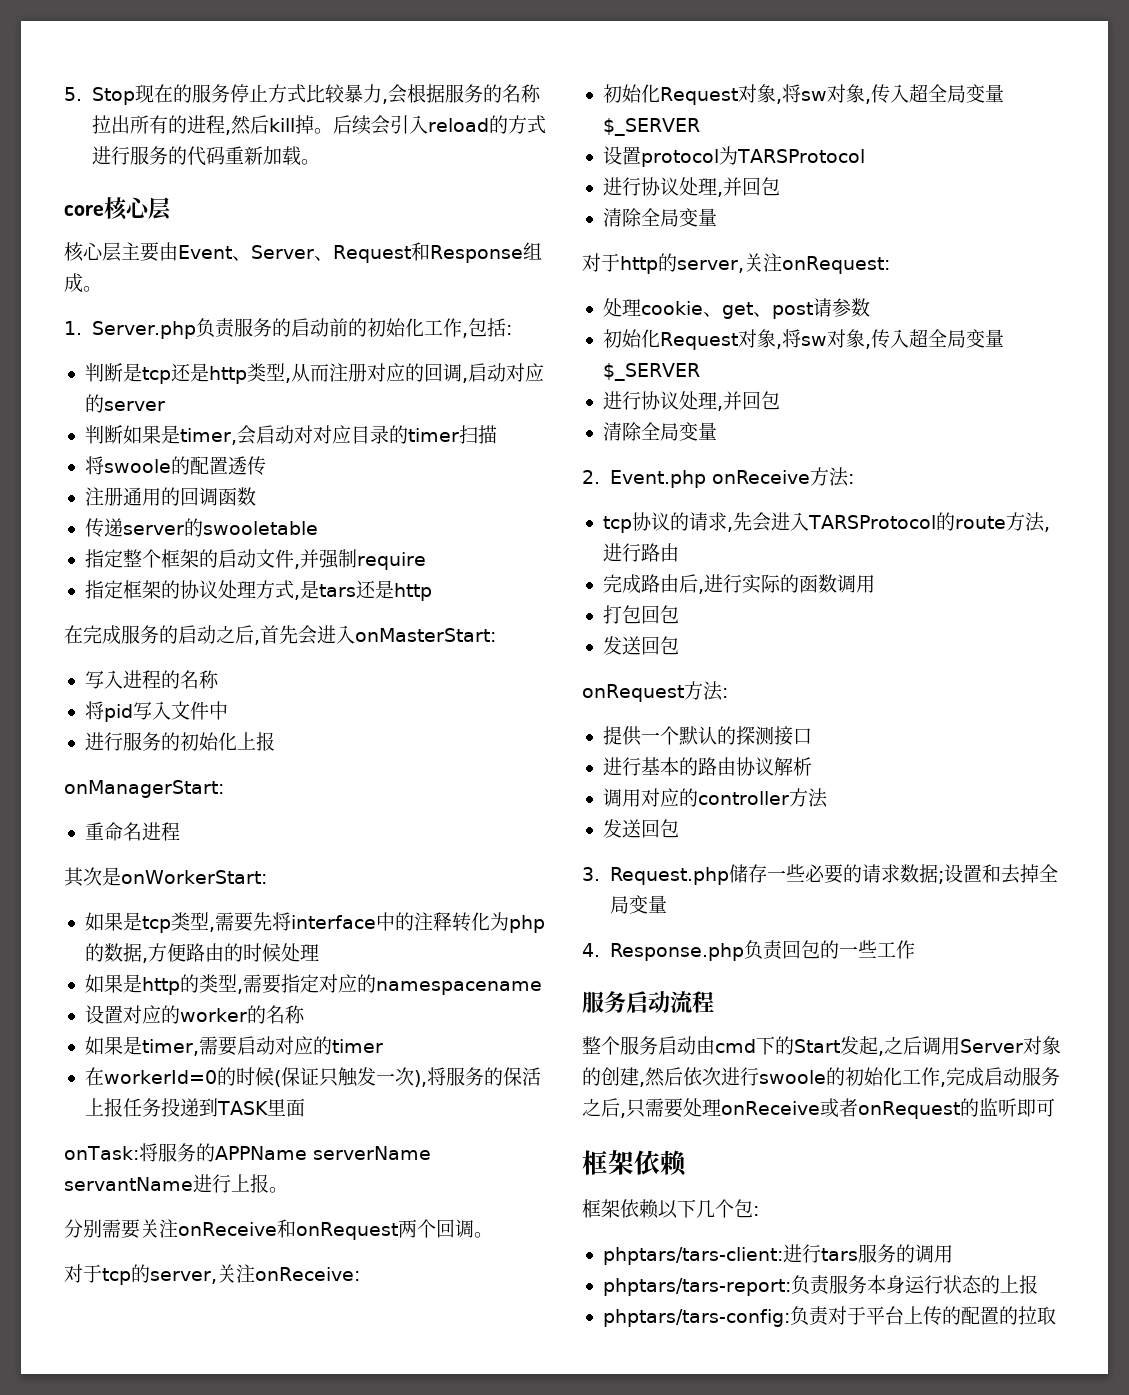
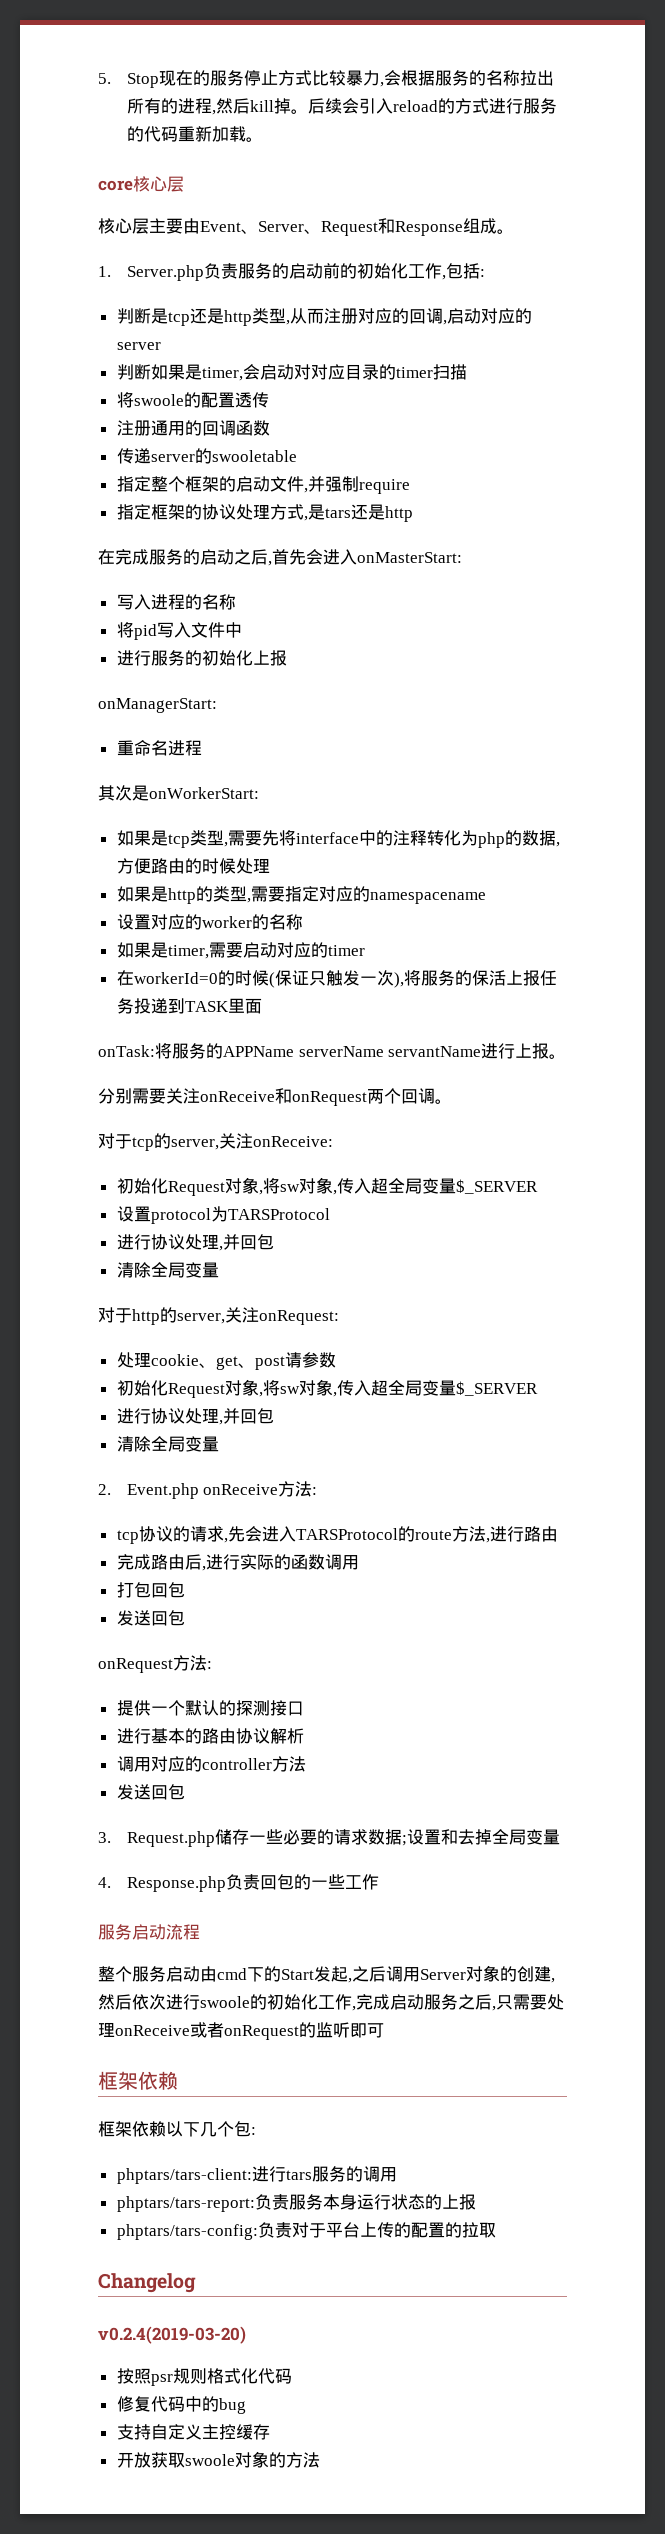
(1056, 1315) none -> [98,2273,196,2293] [98,2326,246,2344] [116,2368,292,2386] [116,2396,246,2414] [116,2424,270,2440] [116,2451,320,2468] // Changelog // v0.2.4(2019-03-20) // 按照psr规则格式化代码 // 修复代码中的bug // 支持自定义主控缓存 // 开放获取swoole对象的方法

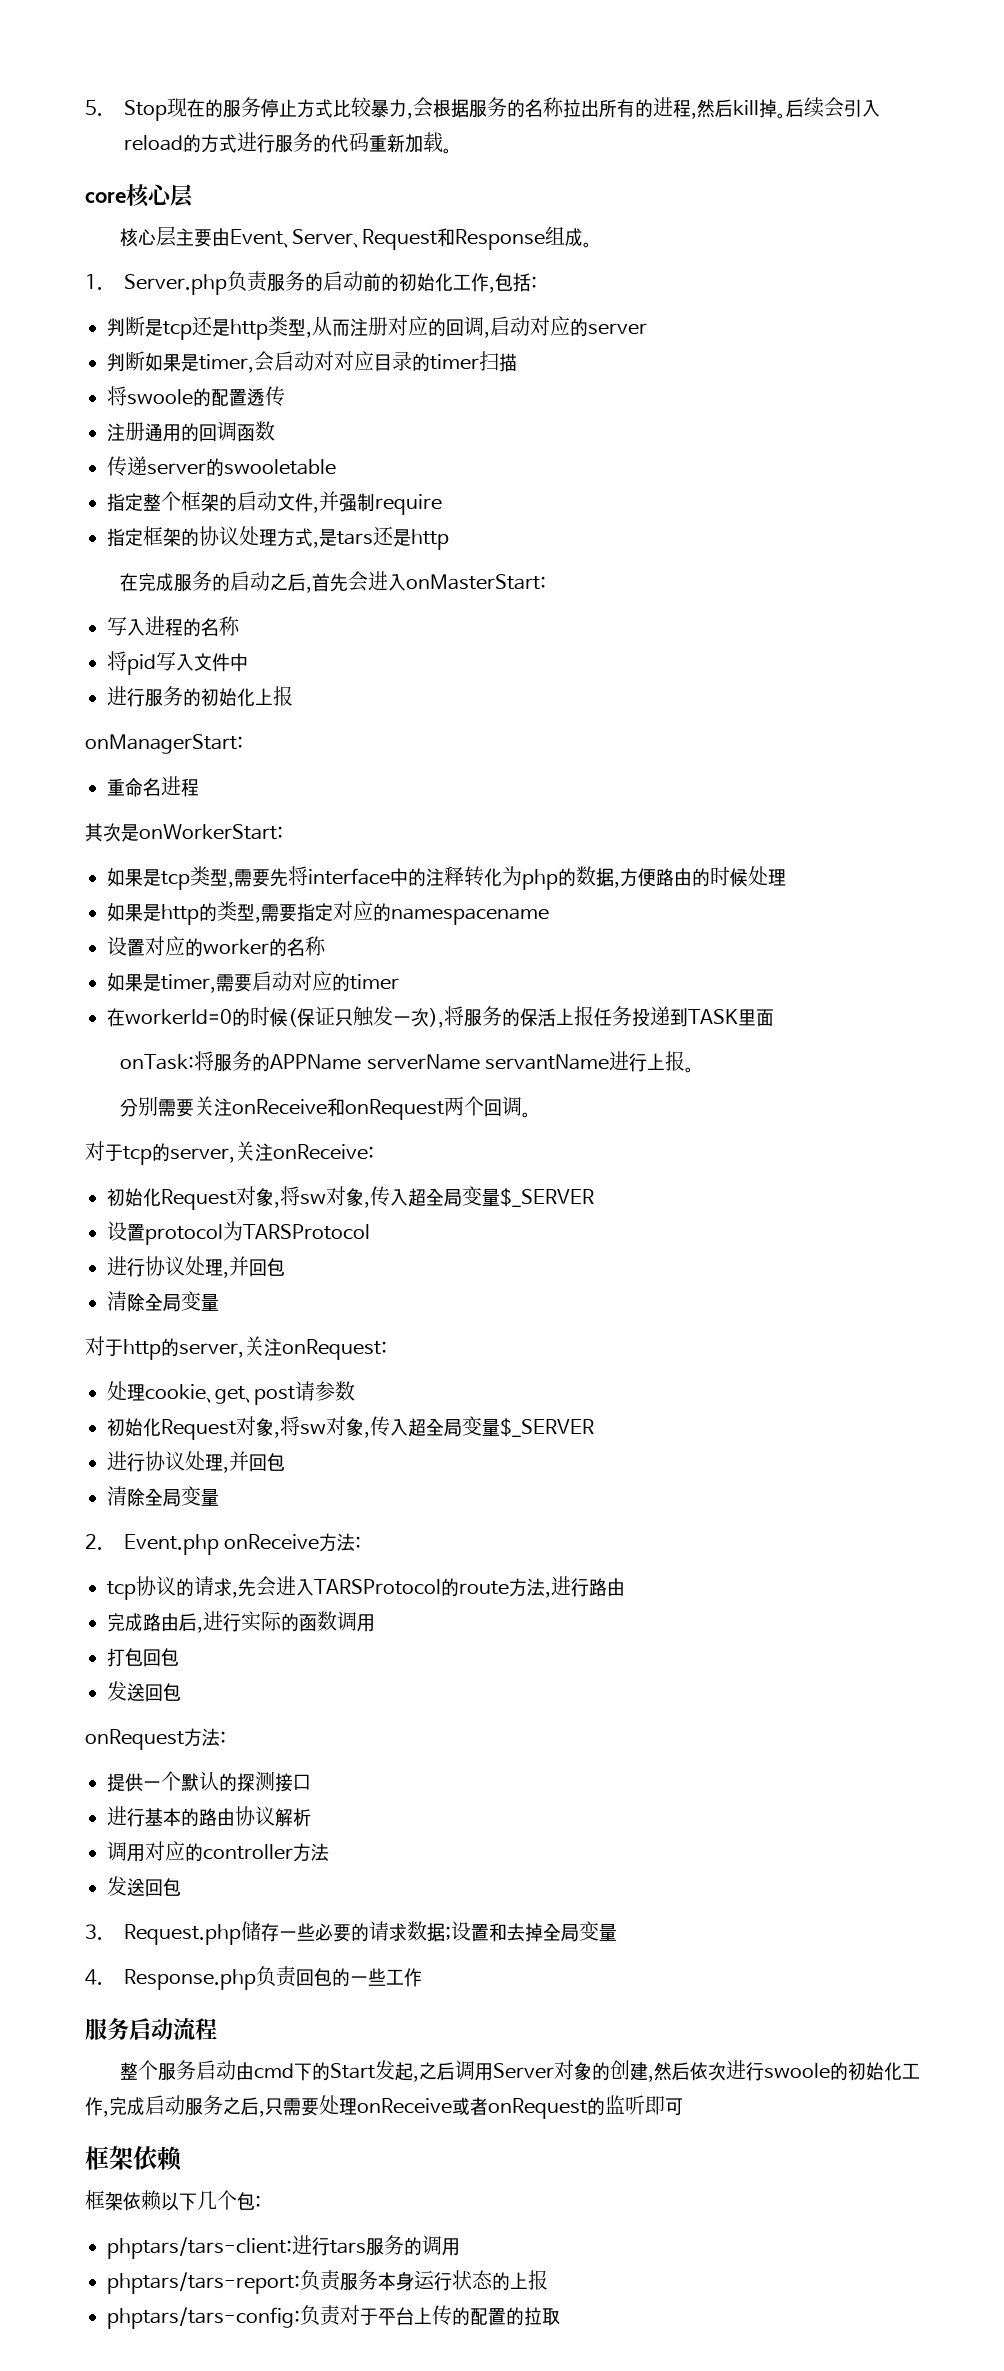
[98,2273,196,2293] [98,2326,246,2344] [116,2368,292,2386] [116,2396,246,2414] [116,2424,270,2440] [116,2451,320,2468] // Changelog // v0.2.4(2019-03-20) // 按照psr规则格式化代码 // 修复代码中的bug // 支持自定义主控缓存 // 开放获取swoole对象的方法 -> (560, 2317) none

